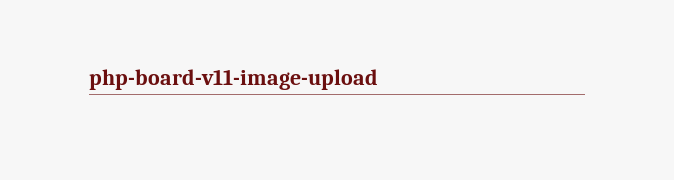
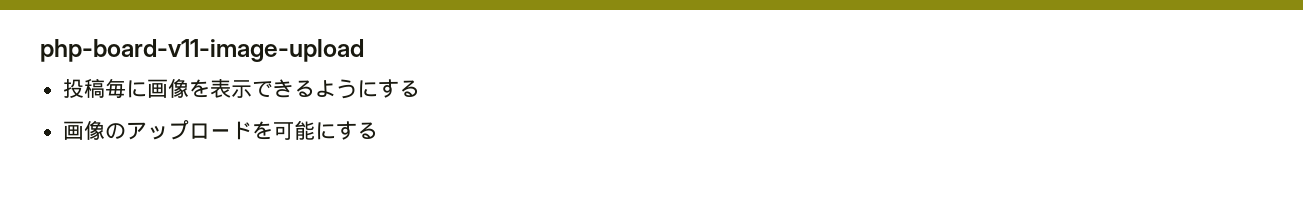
(378, 79) none -> [62,78,420,99] [62,120,378,140] // 投稿毎に画像を表示できるようにする // 画像のアップロードを可能にする

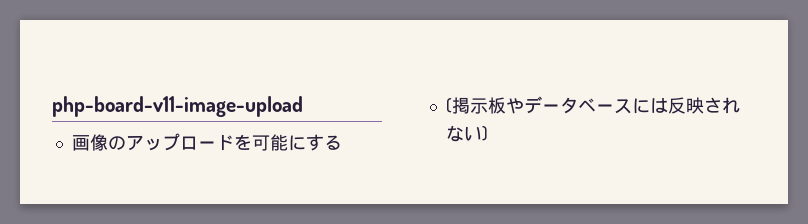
[62,78,420,99] // 投稿毎に画像を表示できるようにする -> (303, 106) none
(378, 130) none -> [445,96,740,114] [445,125,488,142] // (掲示板やデータベースには反映されない)

